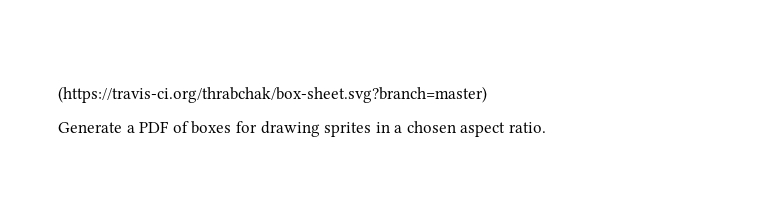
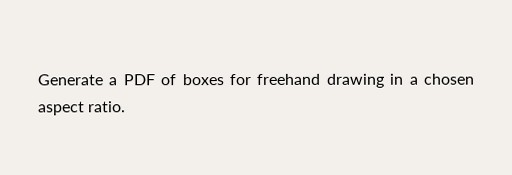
[58,86,487,103] (https://travis-ci.org/thrabchak/box-sheet.svg?branch=master) // -> (37, 80) none
[260,121,372,137] drawing sprites -> [256,73,385,88] freehand drawing

